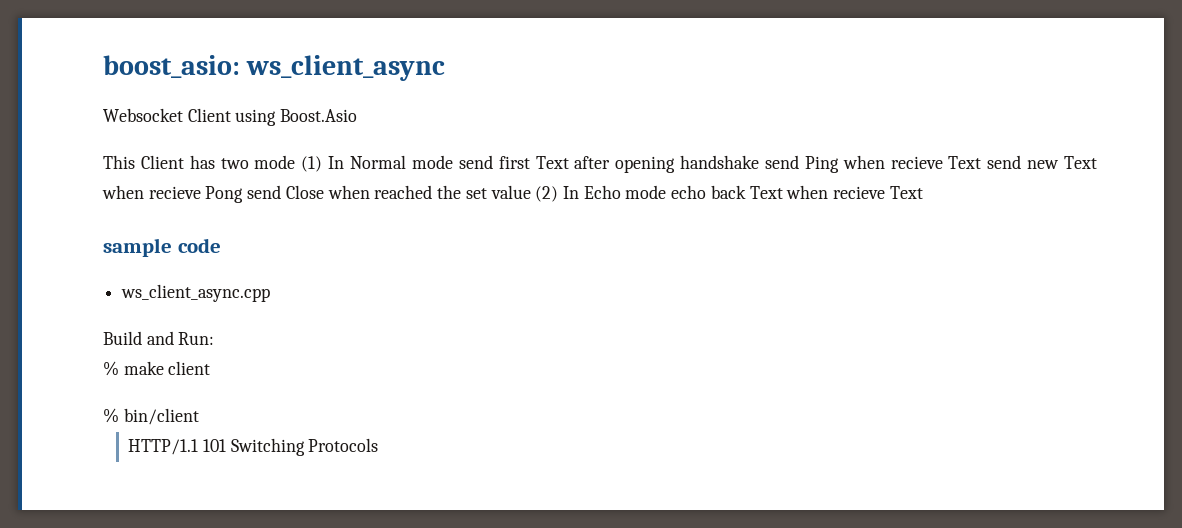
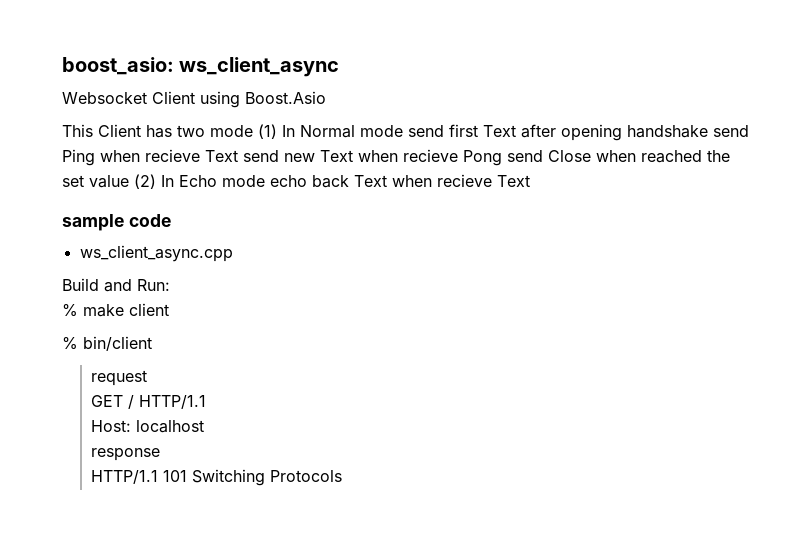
(199, 416) none -> [91,370,148,386] [91,395,207,409] [91,420,205,433] [91,448,161,461] // request // GET / HTTP/1.1 // Host: localhost // response

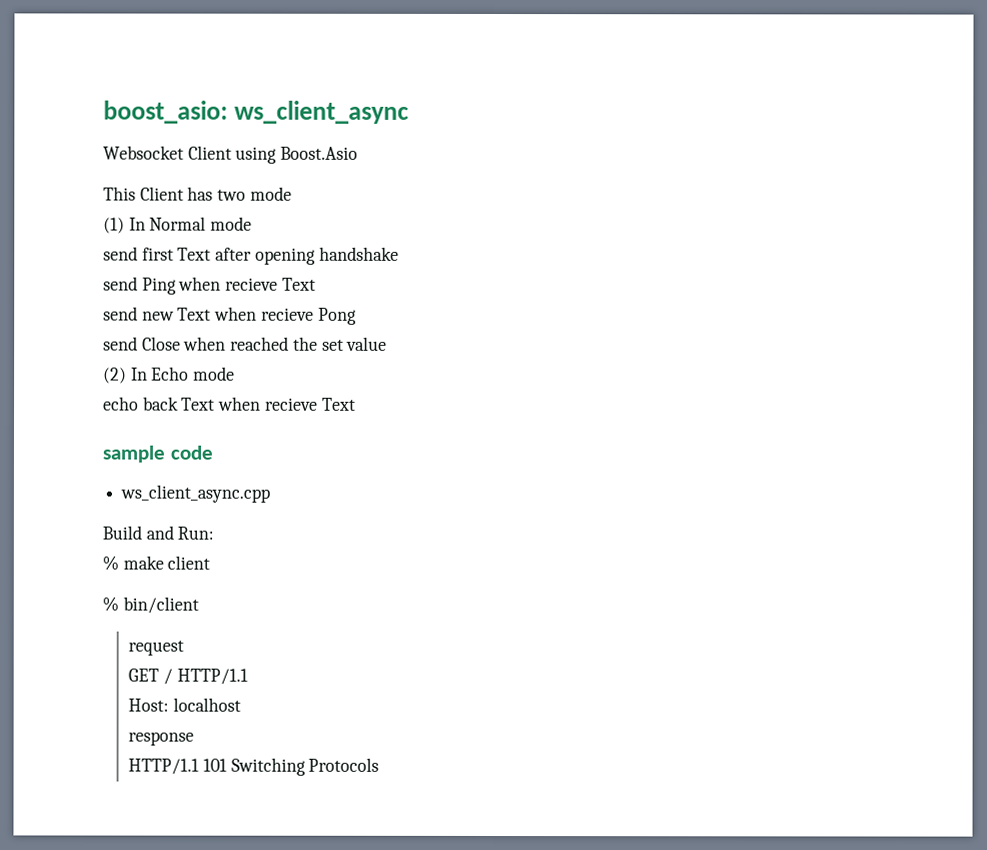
(253, 131) none -> (292, 193) //
(403, 131) none -> (253, 223) //
(708, 131) none -> (399, 253) //
(238, 156) none -> (316, 284) //
(502, 158) none -> (357, 316) //
(129, 181) none -> (388, 343) //
(265, 181) none -> (236, 373) //

